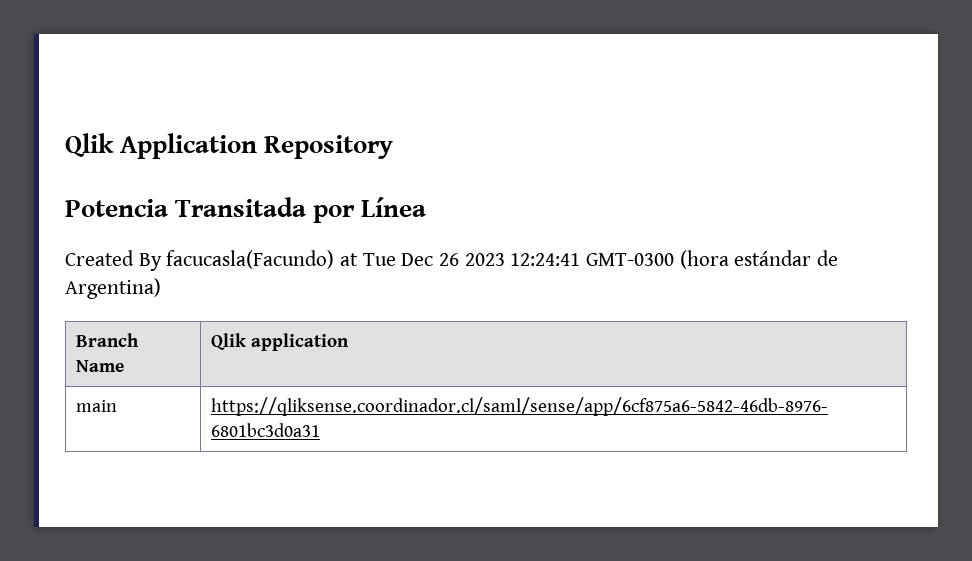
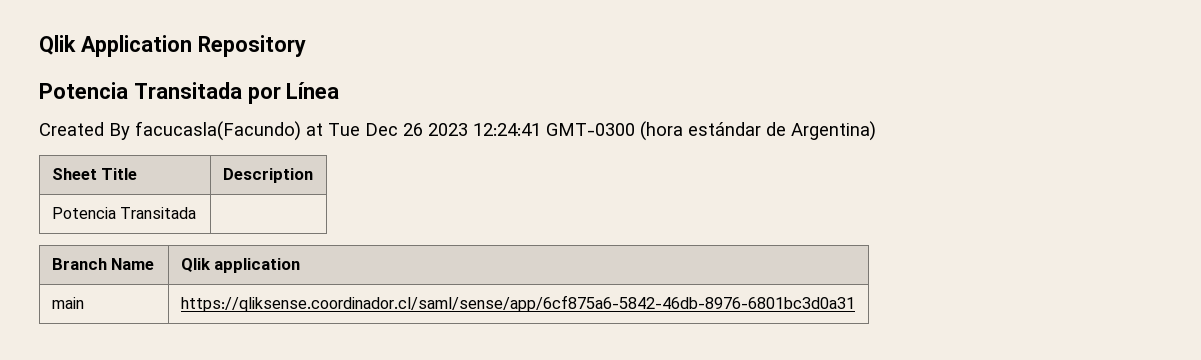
(161, 288) none -> [51,168,137,180] [222,168,313,183] [51,207,196,219] // Sheet Title | Description // Potencia Transitada |

